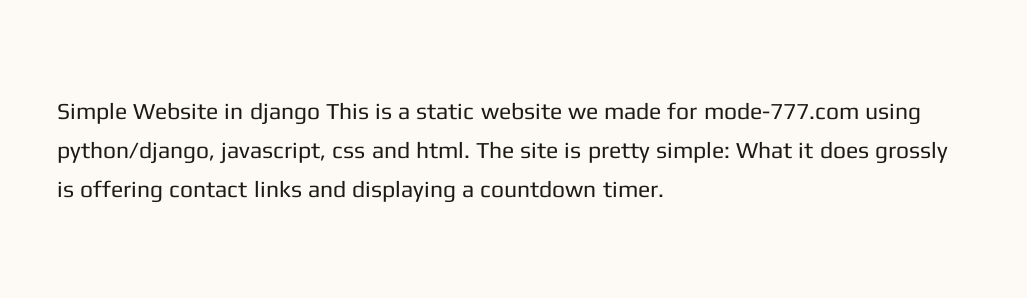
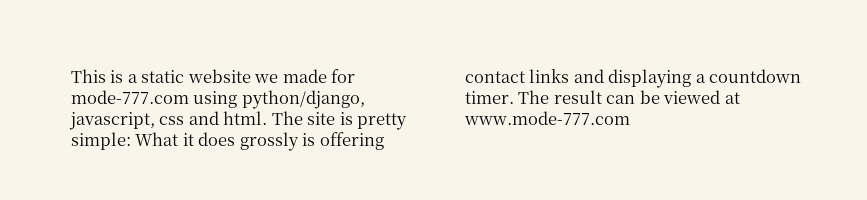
[57,102,320,125] Simple Website in django -> (71, 76) none
(664, 189) none -> [518,90,740,104] [464,111,630,125] The result can be viewed at www.mode-777.com

